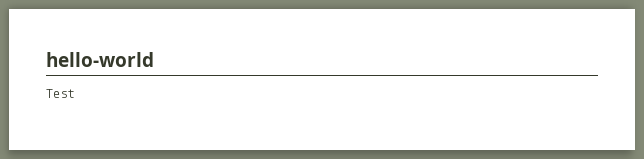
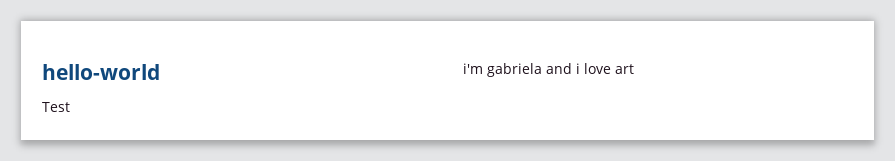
(74, 93) none -> [463,63,634,77] // i'm gabriela and i love art

